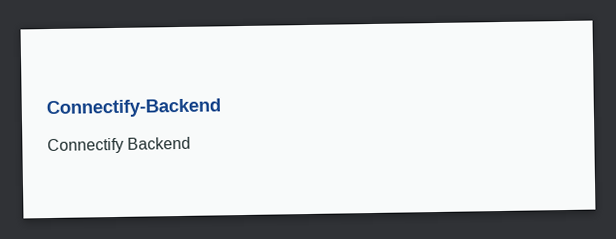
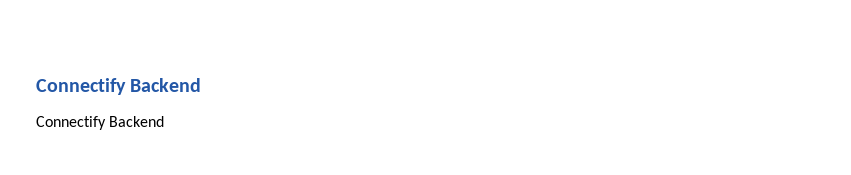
[46,98,221,119] Connectify-Backend -> [36,78,202,95] Connectify Backend

